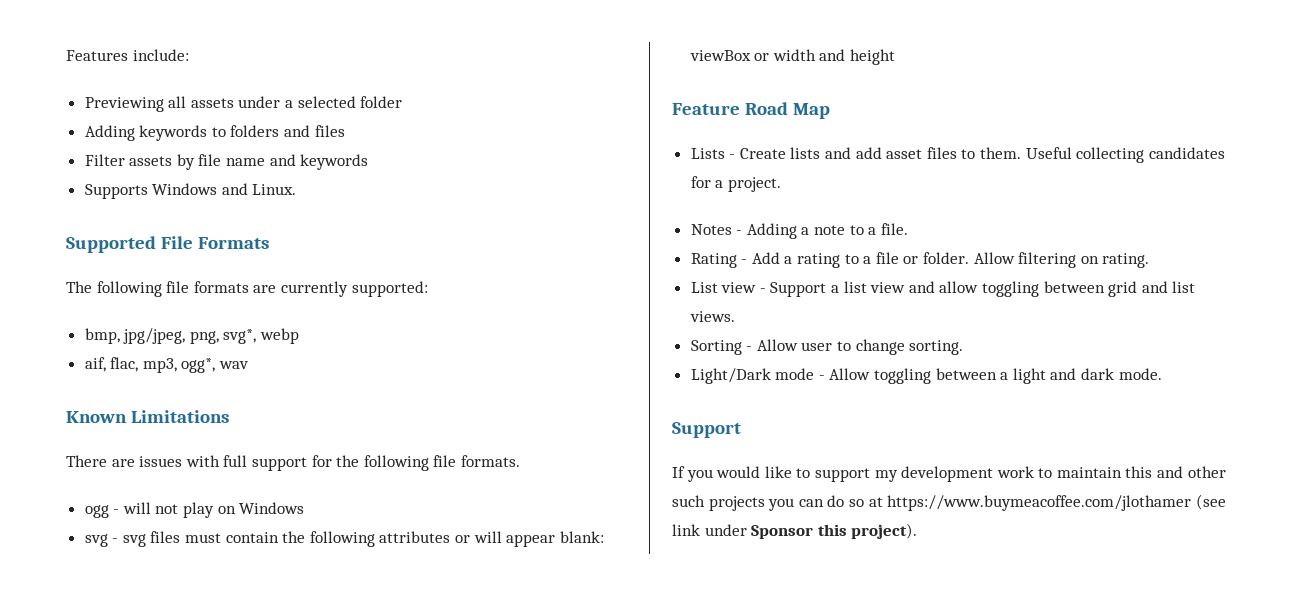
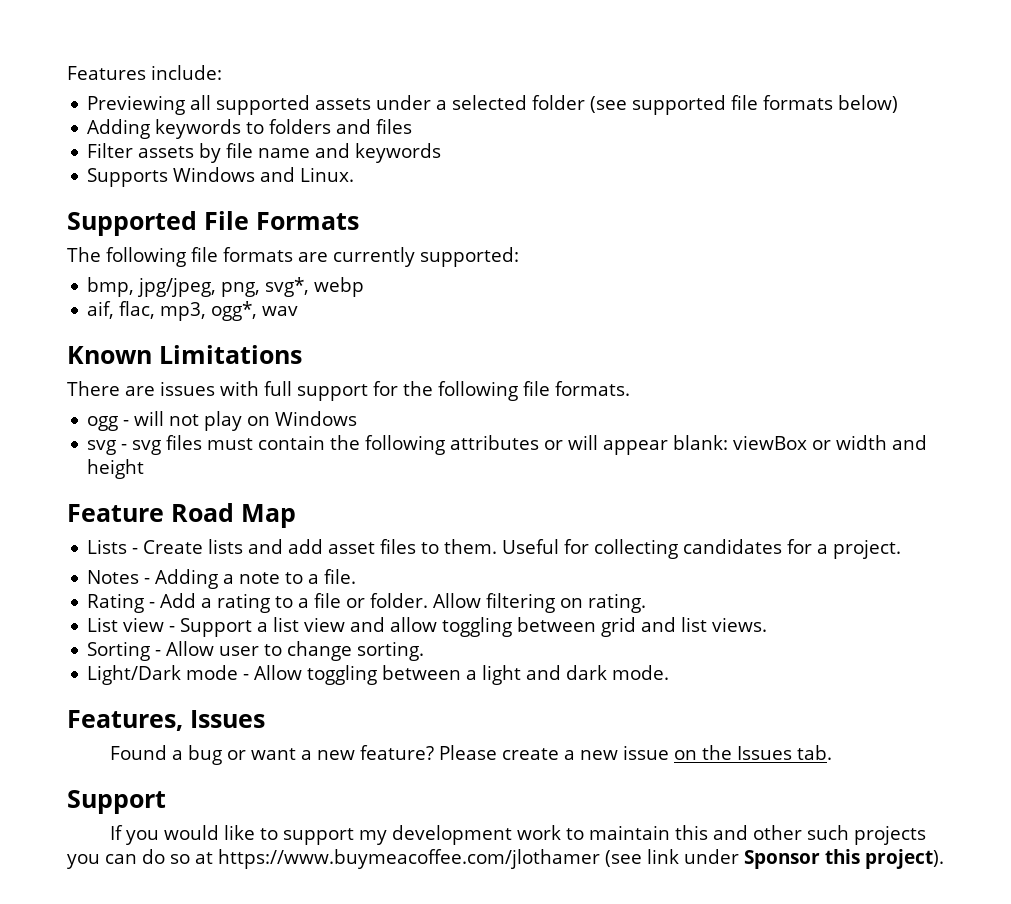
(187, 102) none -> [216,95,311,115] supported
(403, 102) none -> [590,95,899,115] (see supported file formats below)
(1072, 153) none -> [564,539,590,554] for
(1162, 374) none -> [67,710,265,731] [110,745,833,765] // Features, Issues // Found a bug or want a new feature? Please create a new issue on the Issues tab.

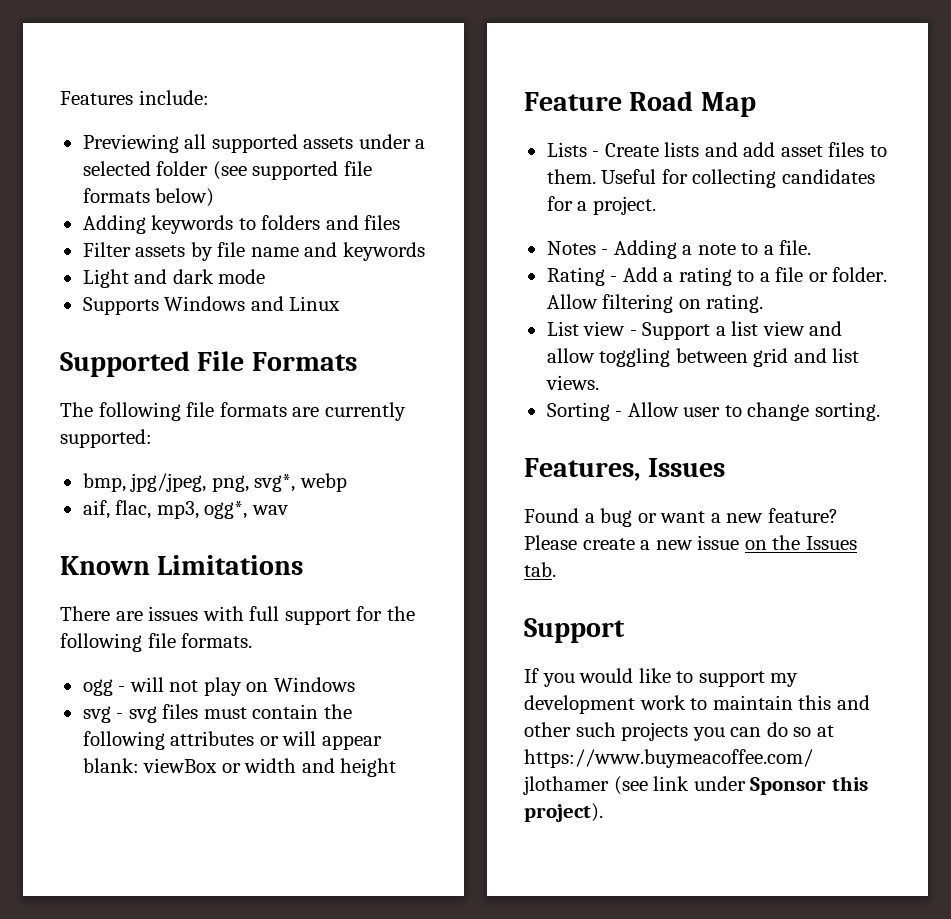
(442, 153) none -> [82,269,266,288] // Light and dark mode
[300,167,355,182] Linux. -> [289,296,341,311] Linux
[87,665,670,685] // Light/Dark mode - Allow toggling between a light and dark mode. -> (880, 411) none

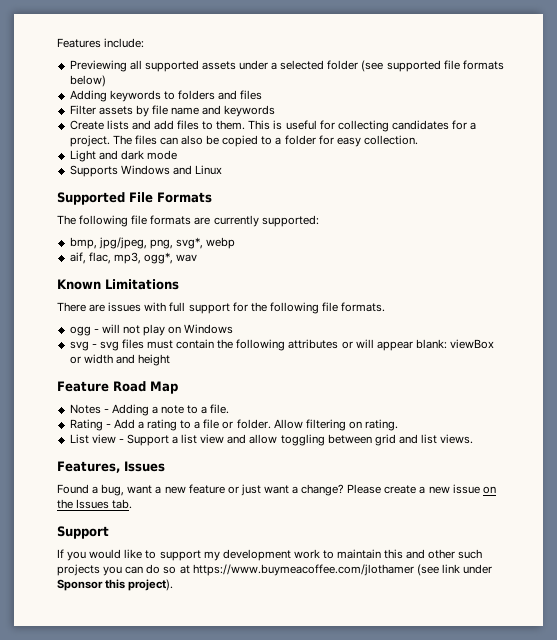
(425, 251) none -> [69,120,477,132] [69,135,418,147] // Create lists and add files to them. This is useful for collecting candidates for a project. The files can also be copied to a folder for easy collection.
[546,142,887,157] [546,169,875,188] [546,196,656,215] // Lists - Create lists and add asset files to them. Useful for collecting candidates for a project. -> (178, 387) none
[546,402,880,421] // Sorting - Allow user to change sorting. -> (474, 439) none
[600,508,657,527] bug or -> [101,484,125,496] bug,
[767,508,838,523] feature? -> [188,484,345,496] feature or just want a change?

